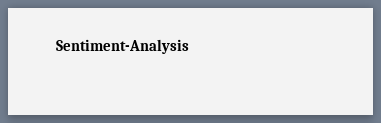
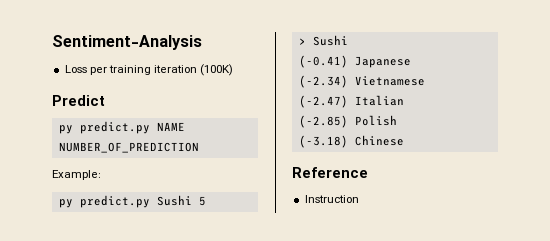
(189, 46) none -> [64,64,234,76] [52,95,105,106] [58,121,185,134] [58,142,199,153] [52,170,101,180] [58,195,206,208] [298,35,348,46] [298,55,411,68] [298,75,425,88] [298,95,404,108] [298,115,397,128] [298,135,404,148] [292,167,368,178] [304,195,359,203] // Loss per training iteration (100K) // Predict // py predict.py NAME NUMBER_OF_PREDICTION // Example: // py predict.py Sushi 5 // > Sushi // (-0.41) Japanese // (-2.34) Vietnamese // (-2.47) Italian // (-2.85) Polish // (-3.18) Chinese // Reference // Instruction

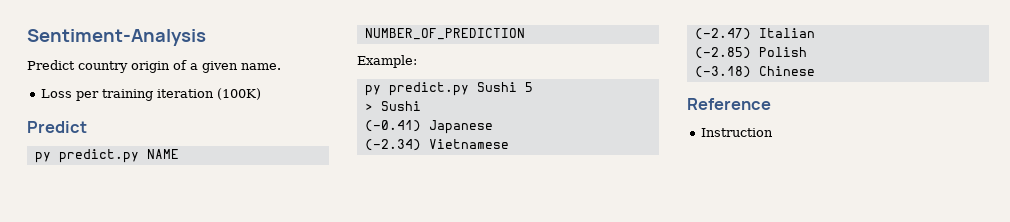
(202, 42) none -> [27,60,281,73] // Predict country origin of a given name.

